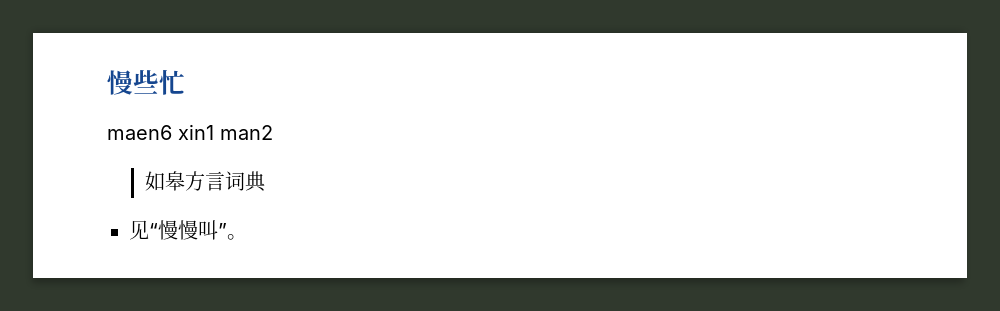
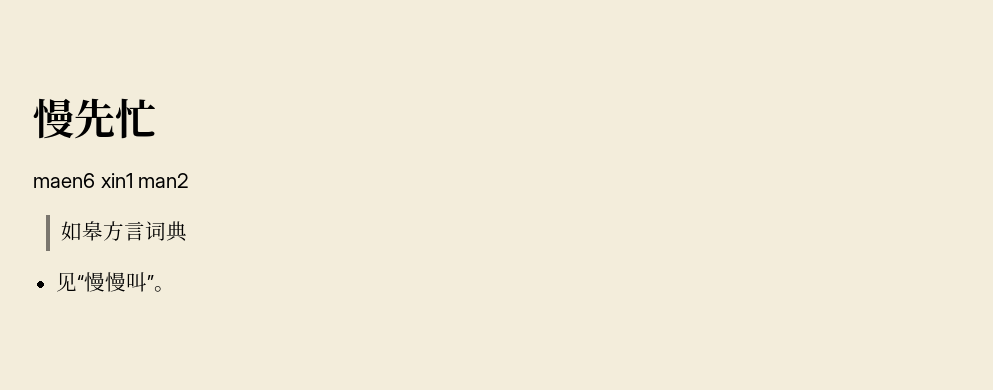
[107,70,159,95] 慢些 -> [33,98,115,139] 慢先

